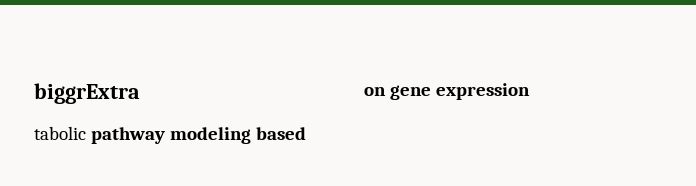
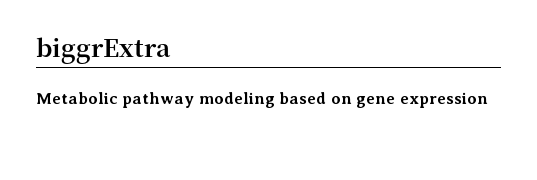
[34,126,86,140] tabolic -> [36,92,118,104] Metabolic

